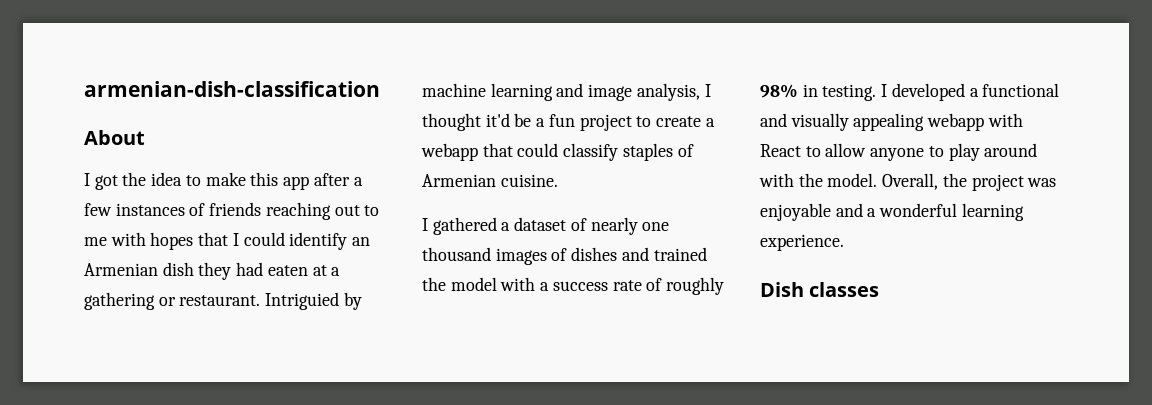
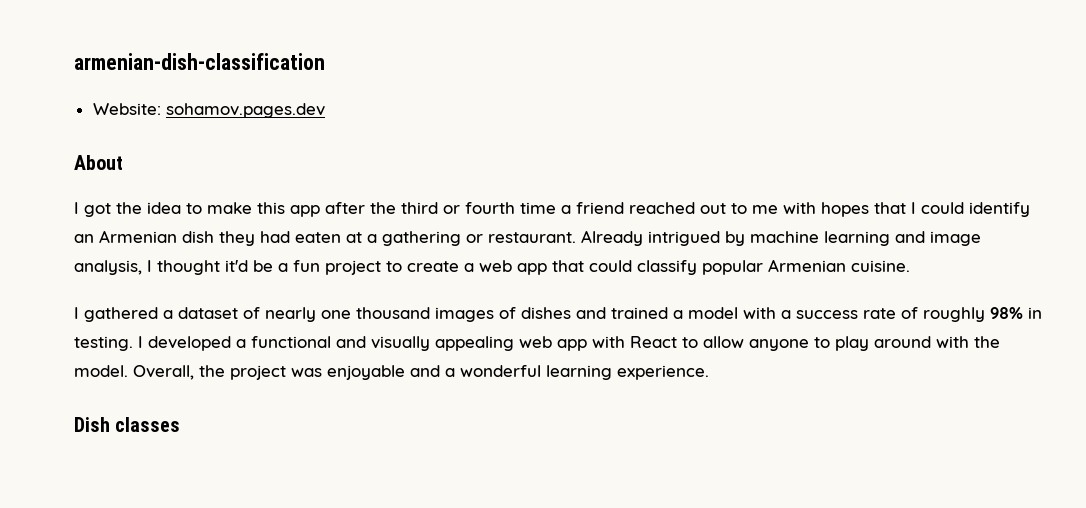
(380, 89) none -> [92,103,325,118] // Website: sohamov.pages.dev
[353,177,363,186] [84,202,331,220] a few instances of friends reaching -> [370,202,695,214] the third or fourth time a friend reached
[265,292,340,310] Intriguied -> [581,230,720,246] Already intrigued
[421,143,478,161] webapp -> [479,260,547,275] web app
[622,143,694,161] staples of -> [702,260,763,275] popular
[422,277,446,291] the -> [673,310,683,319] a
[927,113,985,131] webapp -> [519,336,587,351] web app

